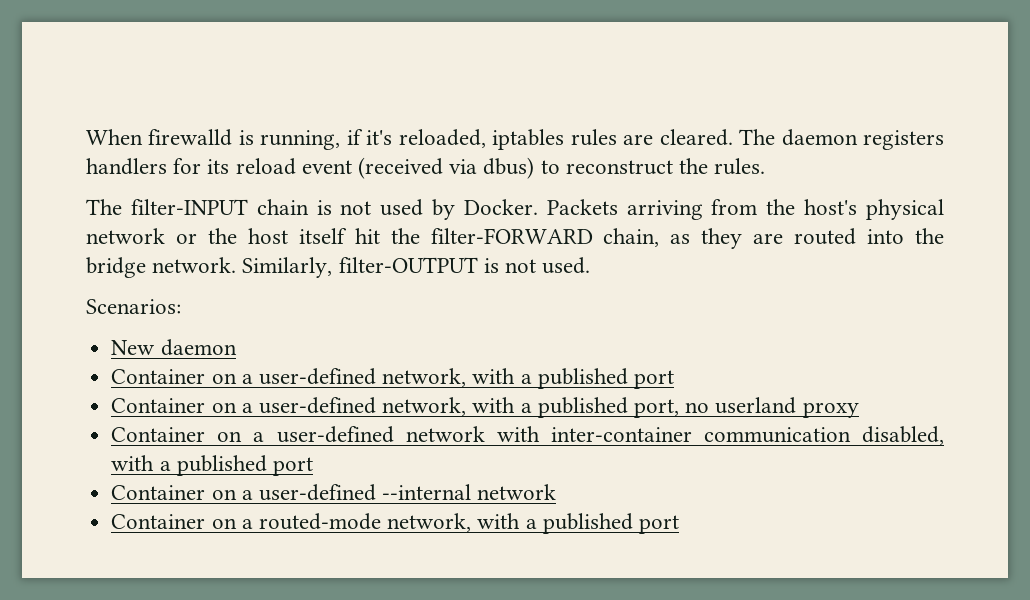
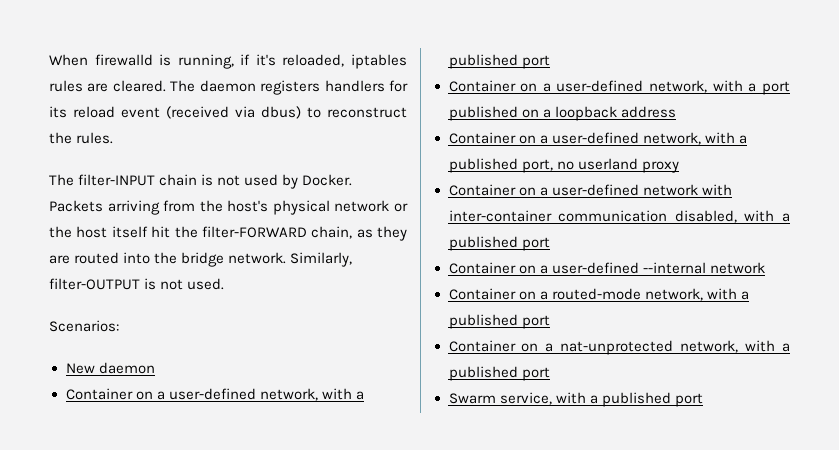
(674, 379) none -> [448,80,790,95] [448,106,676,121] // Container on a user-defined network, with a port published on a loopback address
(679, 524) none -> [448,340,790,355] [448,366,550,381] [448,392,703,407] // Container on a nat-unprotected network, with a published port // Swarm service, with a published port

